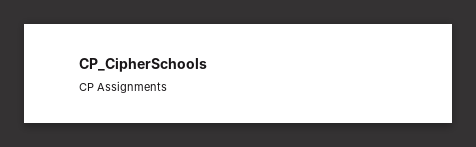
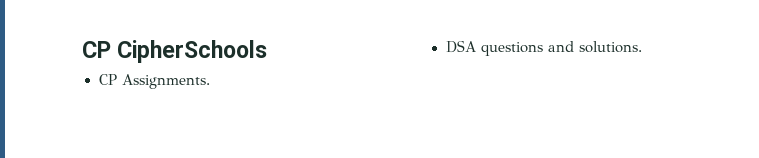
[79,57,207,72] [79,81,167,93] CP_CipherSchools // CP Assignments -> [82,40,268,63] [98,74,210,89] [445,40,642,56] CP CipherSchools // CP Assignments. // DSA questions and solutions.

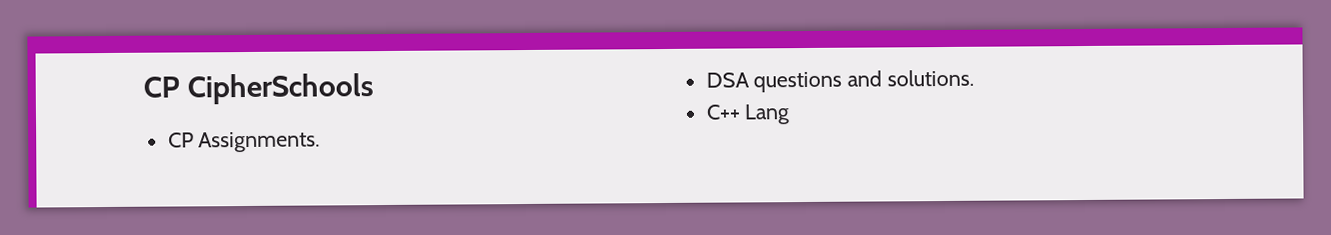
(642, 47) none -> [705,104,791,125] // C++ Lang

